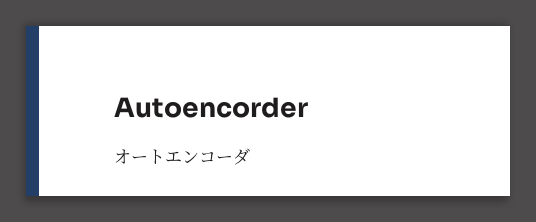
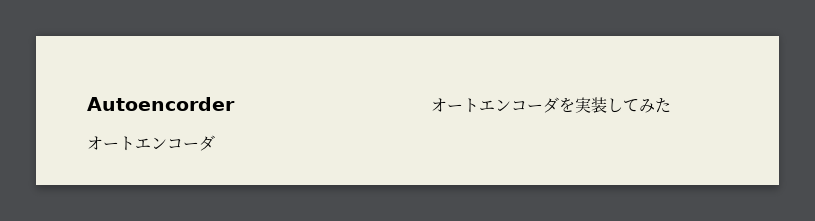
(250, 156) none -> [431,97,671,113] // オートエンコーダを実装してみた

